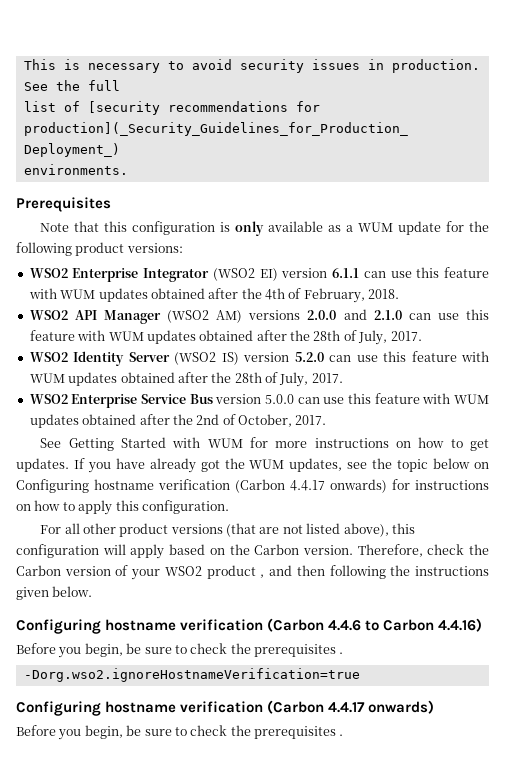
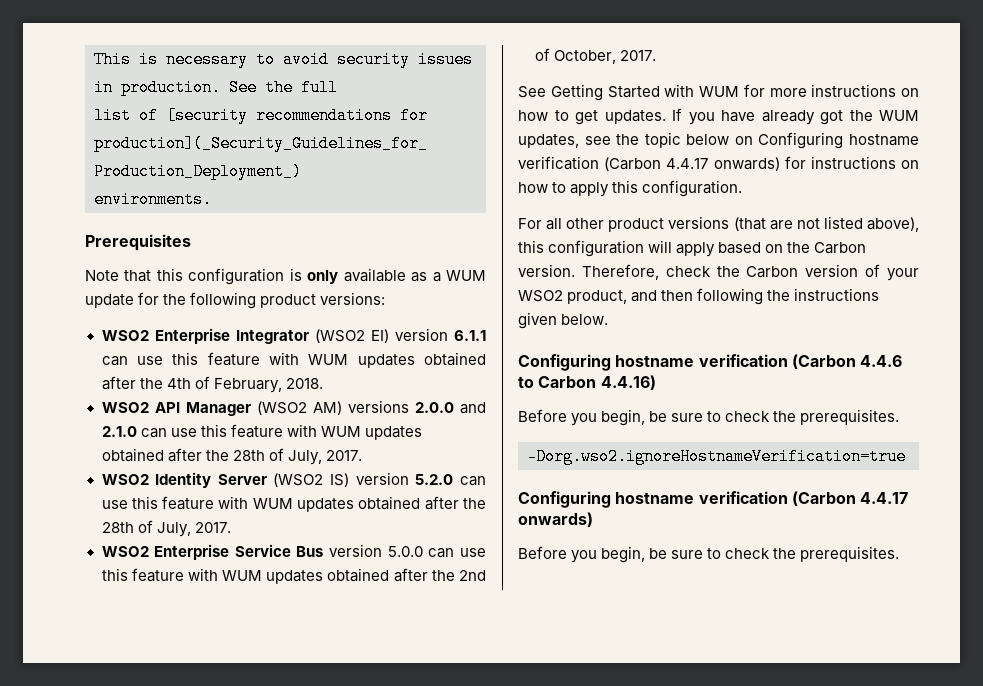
[206,565,265,579] product , -> [567,290,628,304] product,
[254,644,344,657] prerequisites . -> [800,409,900,425] prerequisites.
[254,726,344,739] prerequisites . -> [800,546,900,562] prerequisites.

